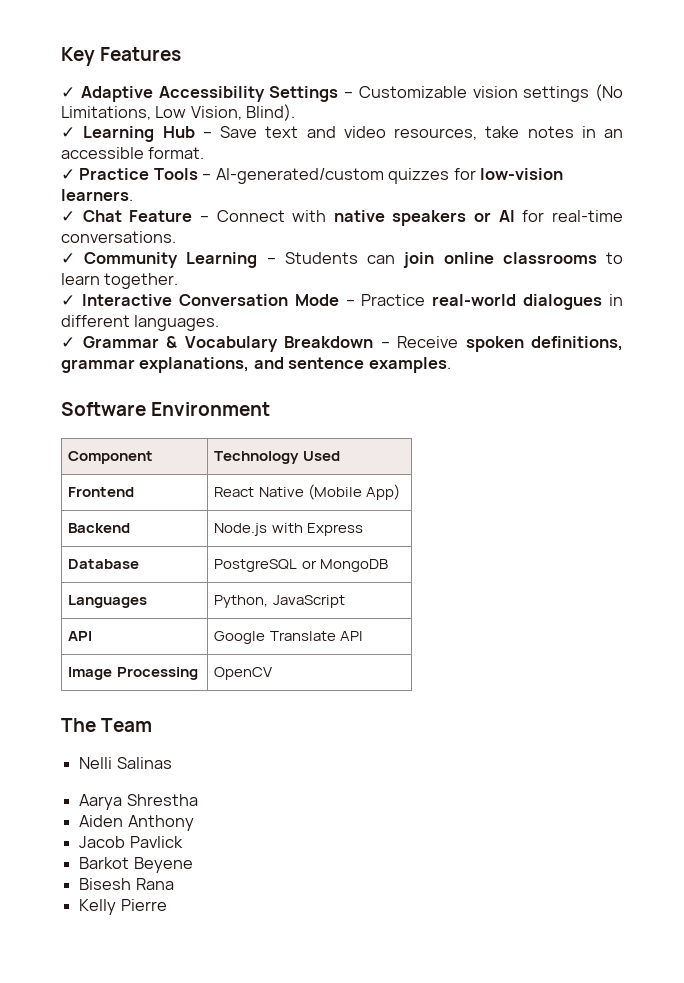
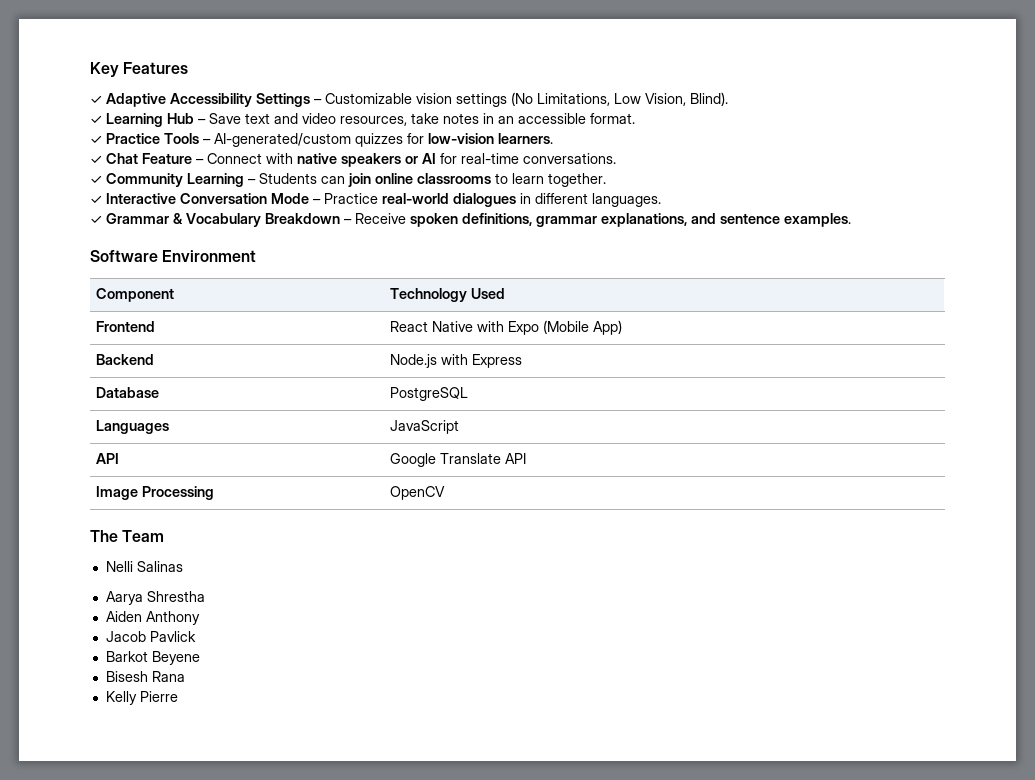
(304, 492) none -> [477,321,540,335] with Expo
[301,559,388,572] or MongoDB -> (469, 394) none
[214,595,269,608] Python, -> (170, 427) none

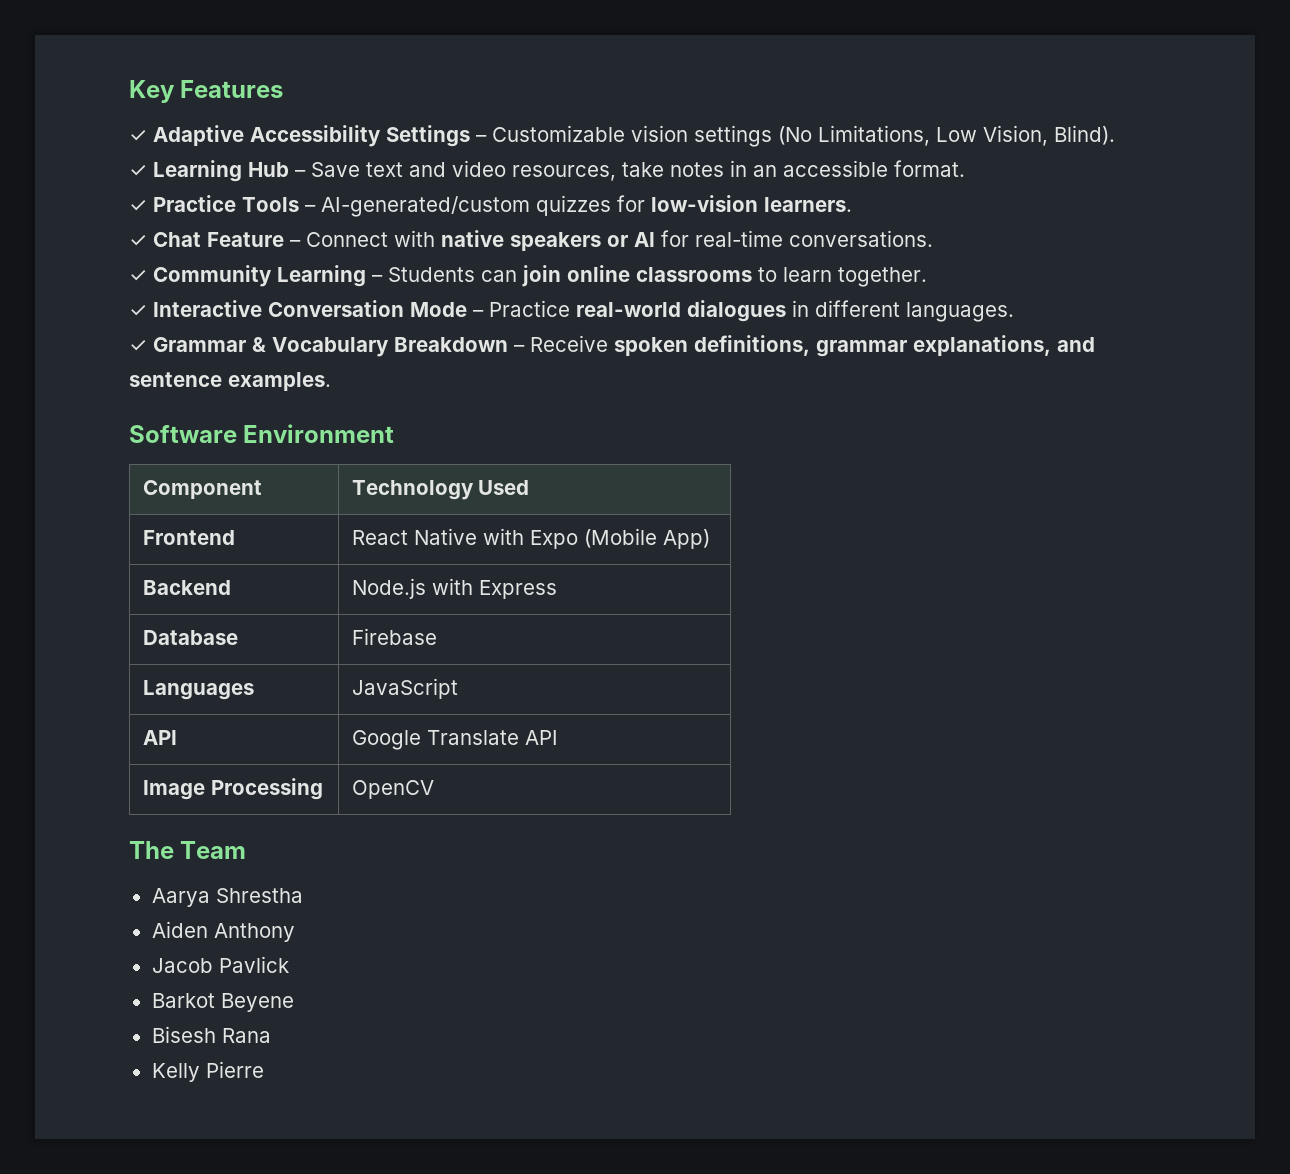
[390,387,469,401] PostgreSQL -> [351,628,437,645] Firebase
[105,561,183,572] // Nelli Salinas -> (247, 850) none

